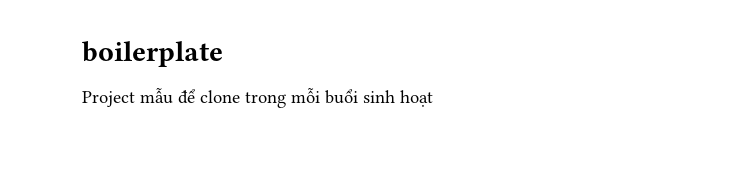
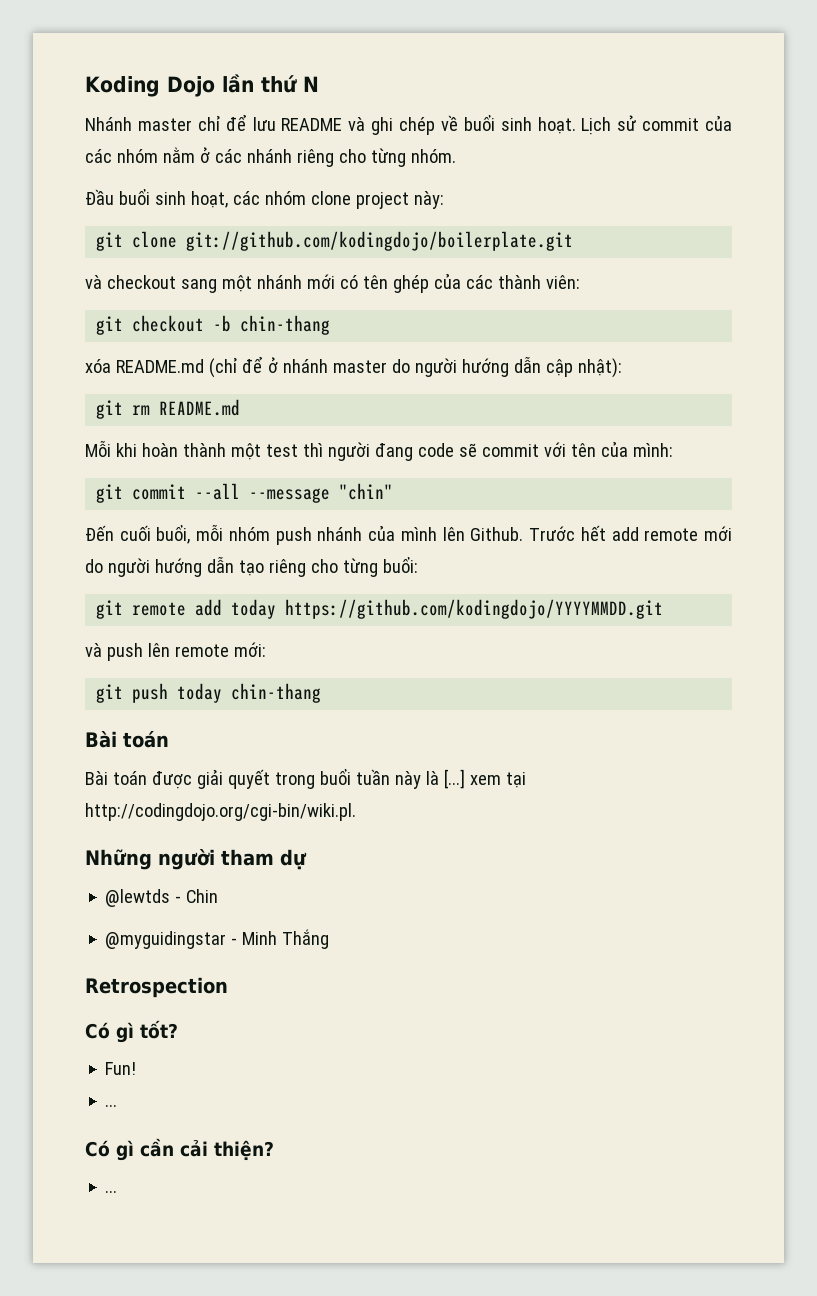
[82,41,223,67] [82,88,433,108] boilerplate // Project mẫu để clone trong mỗi buổi sinh hoạt -> [85,74,319,97] [85,114,732,135] [85,147,456,167] [85,188,444,209] [96,231,574,251] [85,273,580,293] [96,315,331,335] [85,356,622,378] [96,399,241,419] [85,440,673,461] [96,483,394,503] [85,524,733,545] [85,556,418,577] [96,599,664,619] [85,642,266,661] [96,683,322,703] [85,731,169,748] [85,768,526,789] [85,803,356,821] [85,849,307,870] [105,889,219,907] [105,929,330,949] [85,977,228,998] [85,1020,178,1043] [105,1062,137,1075] [105,1104,118,1107] [85,1138,274,1161] [105,1190,118,1193] Koding Dojo lần thứ N // Nhánh master chỉ để lưu README và ghi chép về buổi sinh hoạt. Lịch sử commit của các nhóm nằm ở các nhánh riêng cho từng nhóm. // Đầu buổi sinh hoạt, các nhóm clone project này: // git clone git://github.com/kodingdojo/boilerplate.git // và checkout sang một nhánh mới có tên ghép của các thành viên: // git checkout -b chin-thang // xóa README.md (chỉ để ở nhánh master do người hướng dẫn cập nhật): // git rm README.md // Mỗi khi hoàn thành một test thì người đang code sẽ commit với tên của mình: // git commit --all --message "chin" // Đến cuối buổi, mỗi nhóm push nhánh của mình lên Github. Trước hết add remote mới do người hướng dẫn tạo riêng cho từng buổi: // git remote add today https://github.com/kodingdojo/YYYYMMDD.git // và push lên remote mới: // git push today chin-thang // Bài toán // Bài toán được giải quyết trong buổi tuần này là [...] xem tại http://codingdojo.org/cgi-bin/wiki.pl. // Những người tham dự // @lewtds - Chin // @myguidingstar - Minh Thắng // Retrospection // Có gì tốt? // Fun! // ... // Có gì cần cải thiện? // ...

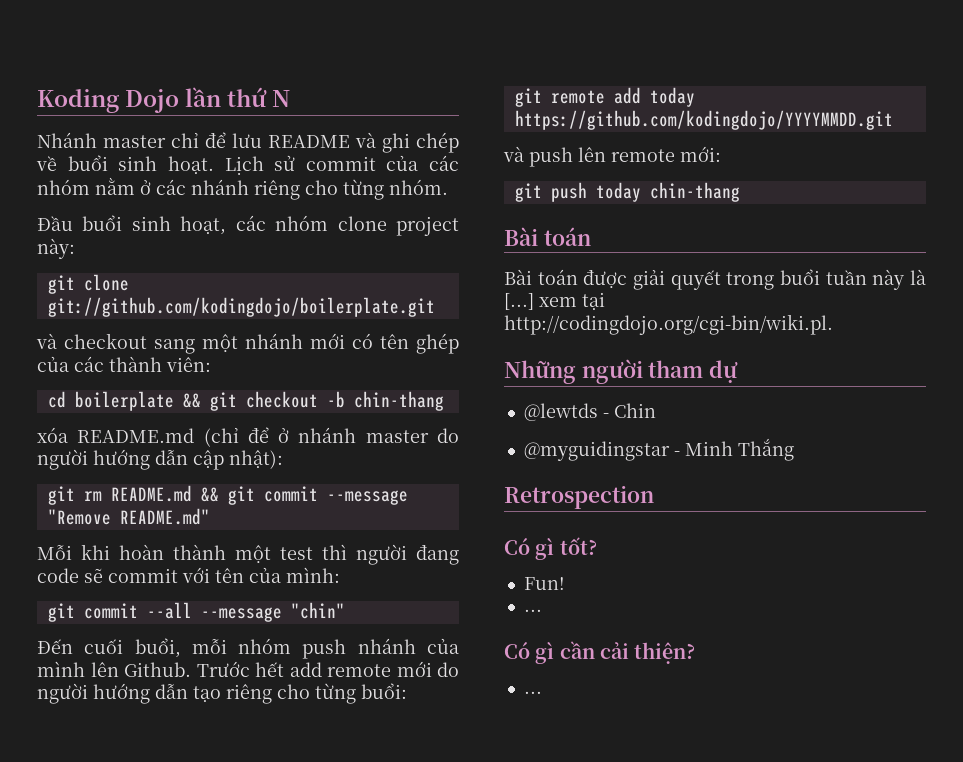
(580, 282) none -> [47,391,201,411] cd boilerplate &&
(241, 407) none -> [200,486,408,505] [47,508,210,525] && git commit --message "Remove README.md"

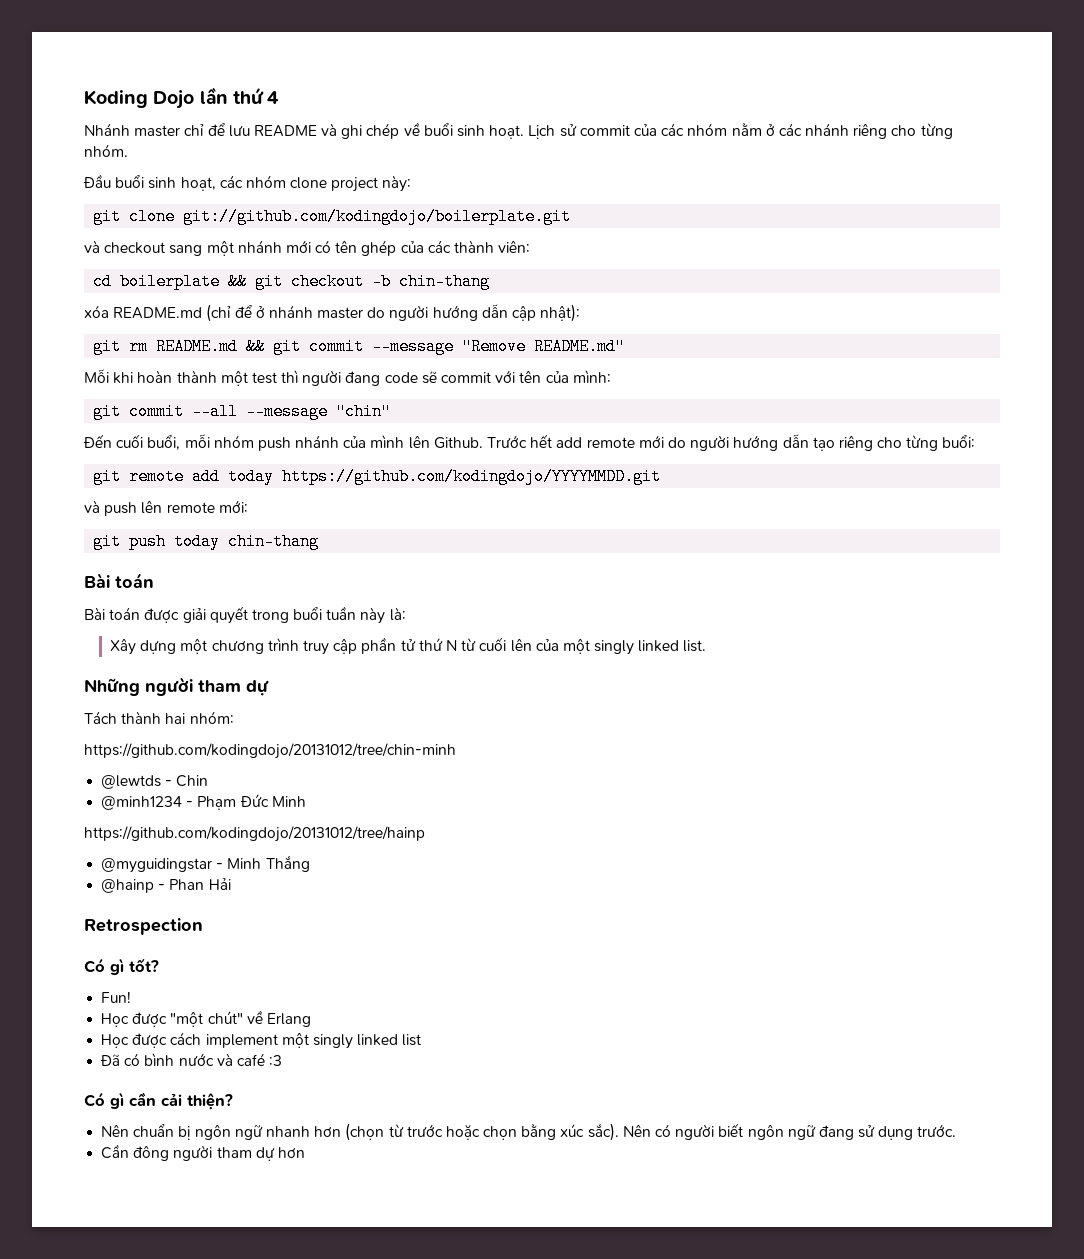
[272,90,291,107] N -> [267,91,280,104] 4
[910,269,926,285] [504,292,605,311] [504,314,833,335] [504,359,739,384] [523,403,656,421] là [...] xem tại http://codingdojo.org/cgi-bin/wiki.pl. // Những người tham dự // @lewtds - Chin -> [389,607,406,621] [110,637,707,655] [84,677,269,696] [84,711,234,724] [84,743,456,759] [101,775,209,789] [101,794,306,810] [84,826,425,842] là: // Xây dựng một chương trình truy cập phần tử thứ N từ cuối lên của một singly linked list. // Những người tham dự // Tách thành hai nhóm: // https://github.com/kodingdojo/20131012/tree/chin-minh // @lewtds - Chin // @minh1234 - Phạm Đức Minh // https://github.com/kodingdojo/20131012/tree/hainp
(794, 449) none -> [101,878,231,893] // @hainp - Phan Hải
[523,609,542,612] ... -> [101,1010,311,1027] [101,1032,422,1049] [100,1053,283,1066] Học được "một chút" về Erlang // Học được cách implement một singly linked list // Đã có bình nước và café :3
[523,691,542,694] ... -> [101,1123,957,1141] [101,1144,305,1161] Nên chuẩn bị ngôn ngữ nhanh hơn (chọn từ trước hoặc chọn bằng xúc sắc). Nên có người biết ngôn ngữ đang sử dụng trước. // Cần đông người tham dự hơn

